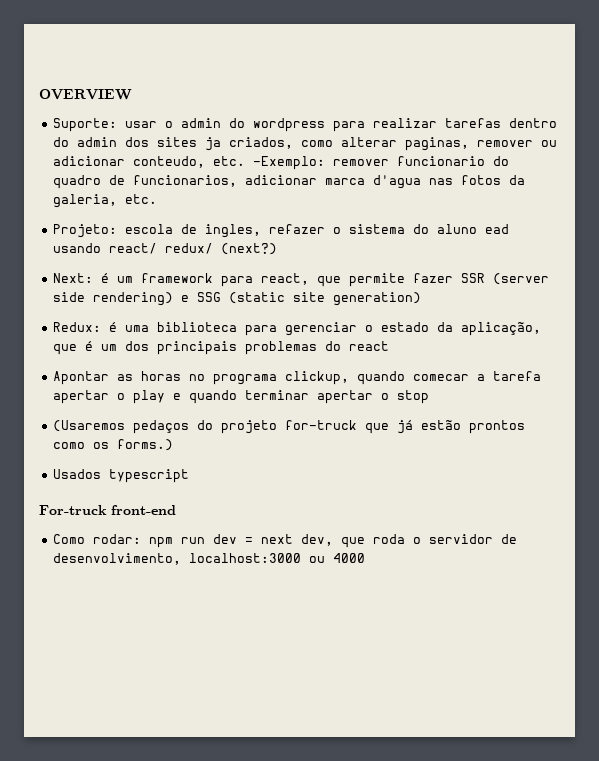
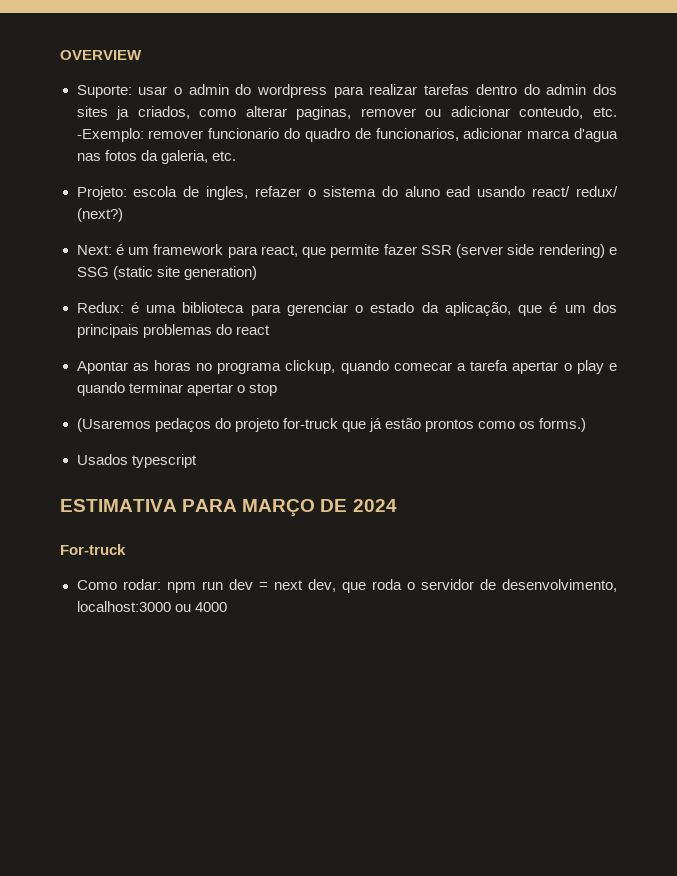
(189, 476) none -> [60,499,397,517] // ESTIMATIVA PARA MARÇO DE 2024
[111,505,176,515] front-end -> (126, 549) none

